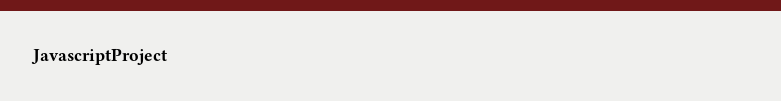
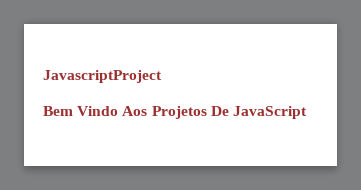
(167, 56) none -> [43,106,307,119] // Bem Vindo Aos Projetos De JavaScript

